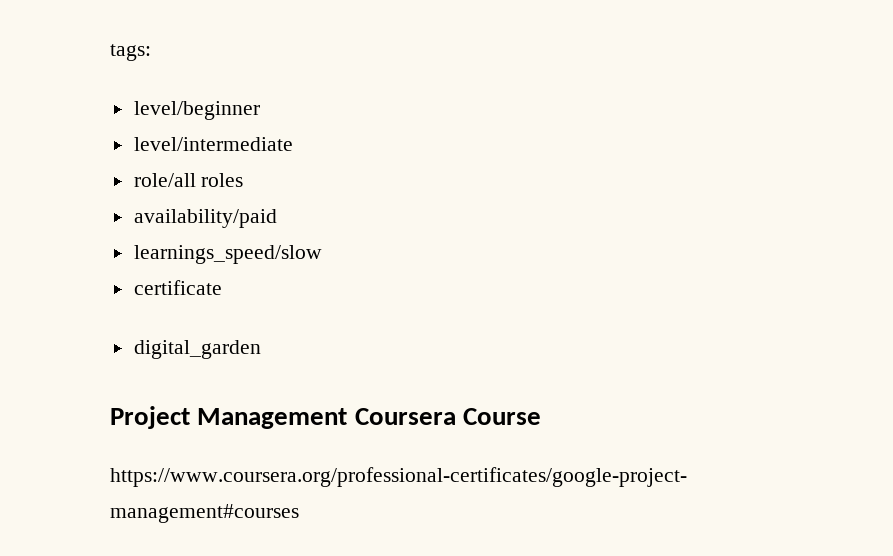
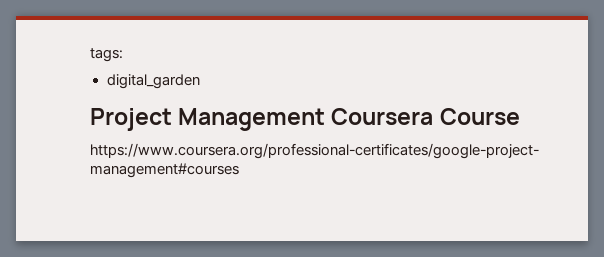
[133,101,260,120] [133,137,293,151] [133,173,244,187] [133,209,277,228] [133,245,322,264] [133,280,222,295] // level/beginner // level/intermediate // role/all roles // availability/paid // learnings_speed/slow // certificate -> (123, 55) none

